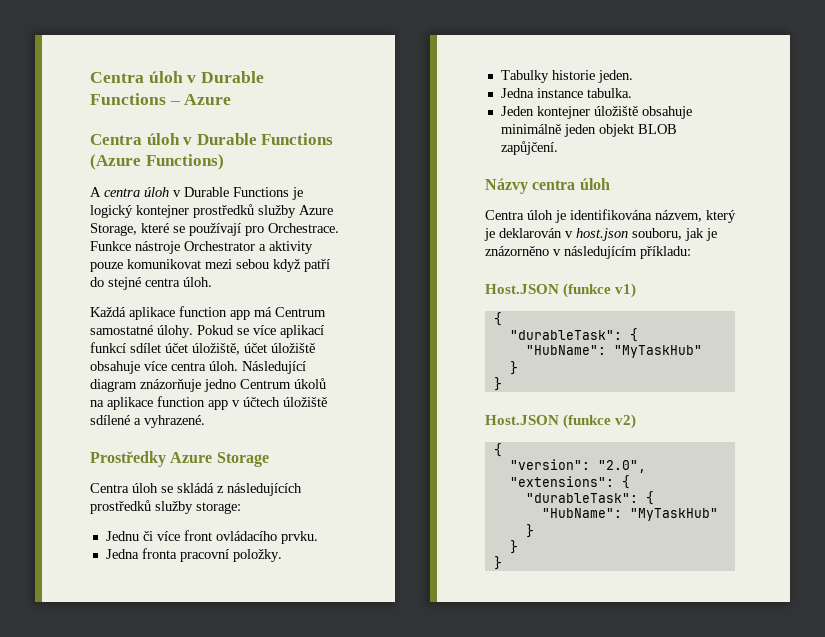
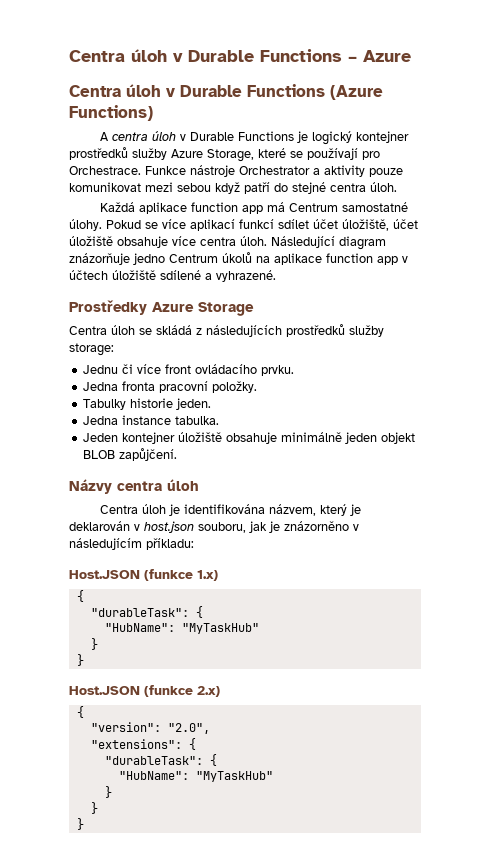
[615,283,637,298] v1) -> [197,570,218,581] 1.x)
[615,414,637,429] v2) -> [197,686,220,697] 2.x)

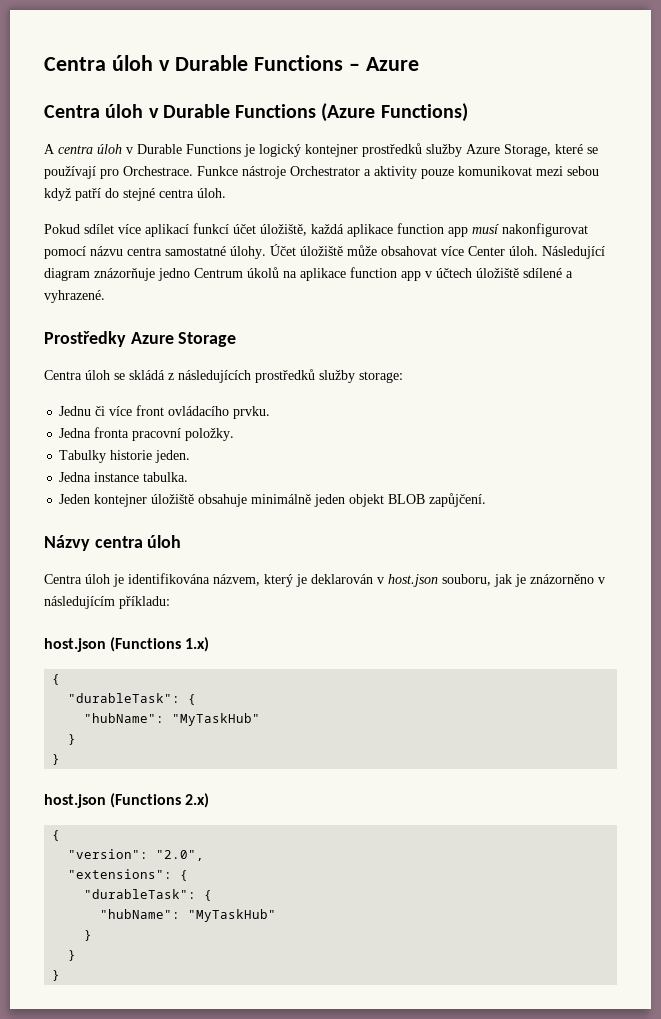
[100,202,409,214] [69,219,418,231] [69,236,236,248] Každá aplikace function app má Centrum samostatné úlohy. Pokud se více aplikací funkcí sdílet účet úložiště, účet úložiště obsahuje více centra -> [44,223,588,237] [44,244,505,259] Pokud sdílet více aplikací funkcí účet úložiště, každá aplikace function app musí nakonfigurovat pomocí názvu centra samostatné úlohy. Účet úložiště může obsahovat více Center
[69,569,193,581] Host.JSON (funkce -> [44,637,182,652] host.json (Functions
[104,623,259,634] [90,638,98,650] [76,654,84,666] [69,685,193,697] "HubName": "MyTaskHub" // } // } // Host.JSON (funkce -> [84,713,261,726] [68,734,77,745] [52,754,61,765] [44,793,182,808] "hubName": "MyTaskHub" // } // } // host.json (Functions
[118,771,189,780] "HubName": -> [100,909,181,919] "hubName":

